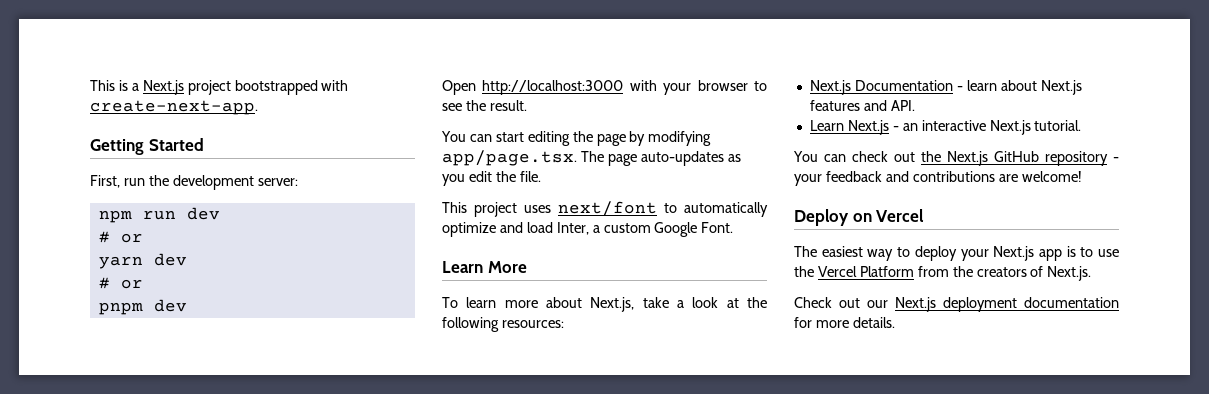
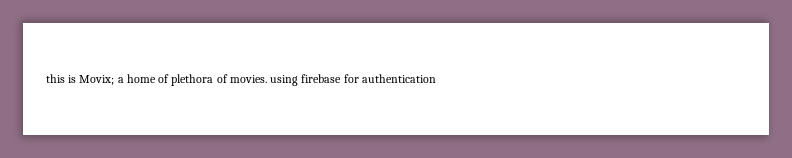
[90,80,349,95] [90,100,258,115] [90,138,204,155] [90,175,298,190] [98,207,220,223] [98,231,143,243] [98,253,187,269] [98,277,143,289] [98,299,187,315] [442,80,767,95] [442,100,527,111] [441,131,712,146] [442,150,741,166] [442,171,541,186] [442,201,768,217] [442,222,734,237] [442,261,527,273] [442,297,767,312] [442,317,564,332] [809,80,1082,95] [809,100,915,111] [809,120,1082,135] [793,151,1119,166] [794,171,1082,186] [794,209,925,226] [794,246,1119,261] [794,266,1092,281] [794,297,1119,312] [794,317,895,328] This is a Next.js project bootstrapped with create-next-app. // Getting Started // First, run the development server: // npm run dev // # or // yarn dev // # or // pnpm dev // Open http://localhost:3000 with your browser to see the result. // You can start editing the page by modifying app/page.tsx. The page auto-updates as you edit the file. // This project uses next/font to automatically optimize and load Inter, a custom Google Font. // Learn More // To learn more about Next.js, take a look at the following resources: // Next.js Documentation - learn about Next.js features and API. // Learn Next.js - an interactive Next.js tutorial. // You can check out the Next.js GitHub repository - your feedback and contributions are welcome! // Deploy on Vercel // The easiest way to deploy your Next.js app is to use the Vercel Platform from the creators of Next.js. // Check out our Next.js deployment documentation for more details. -> [46,74,436,86] this is Movix; a home of plethora of movies. using firebase for authentication

